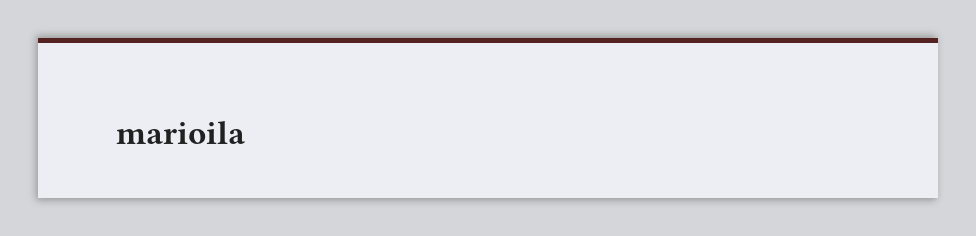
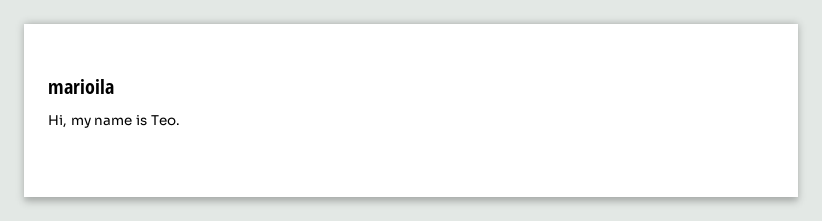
(245, 132) none -> [48,115,180,128] // Hi, my name is Teo.

